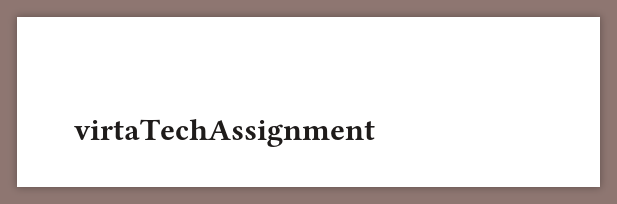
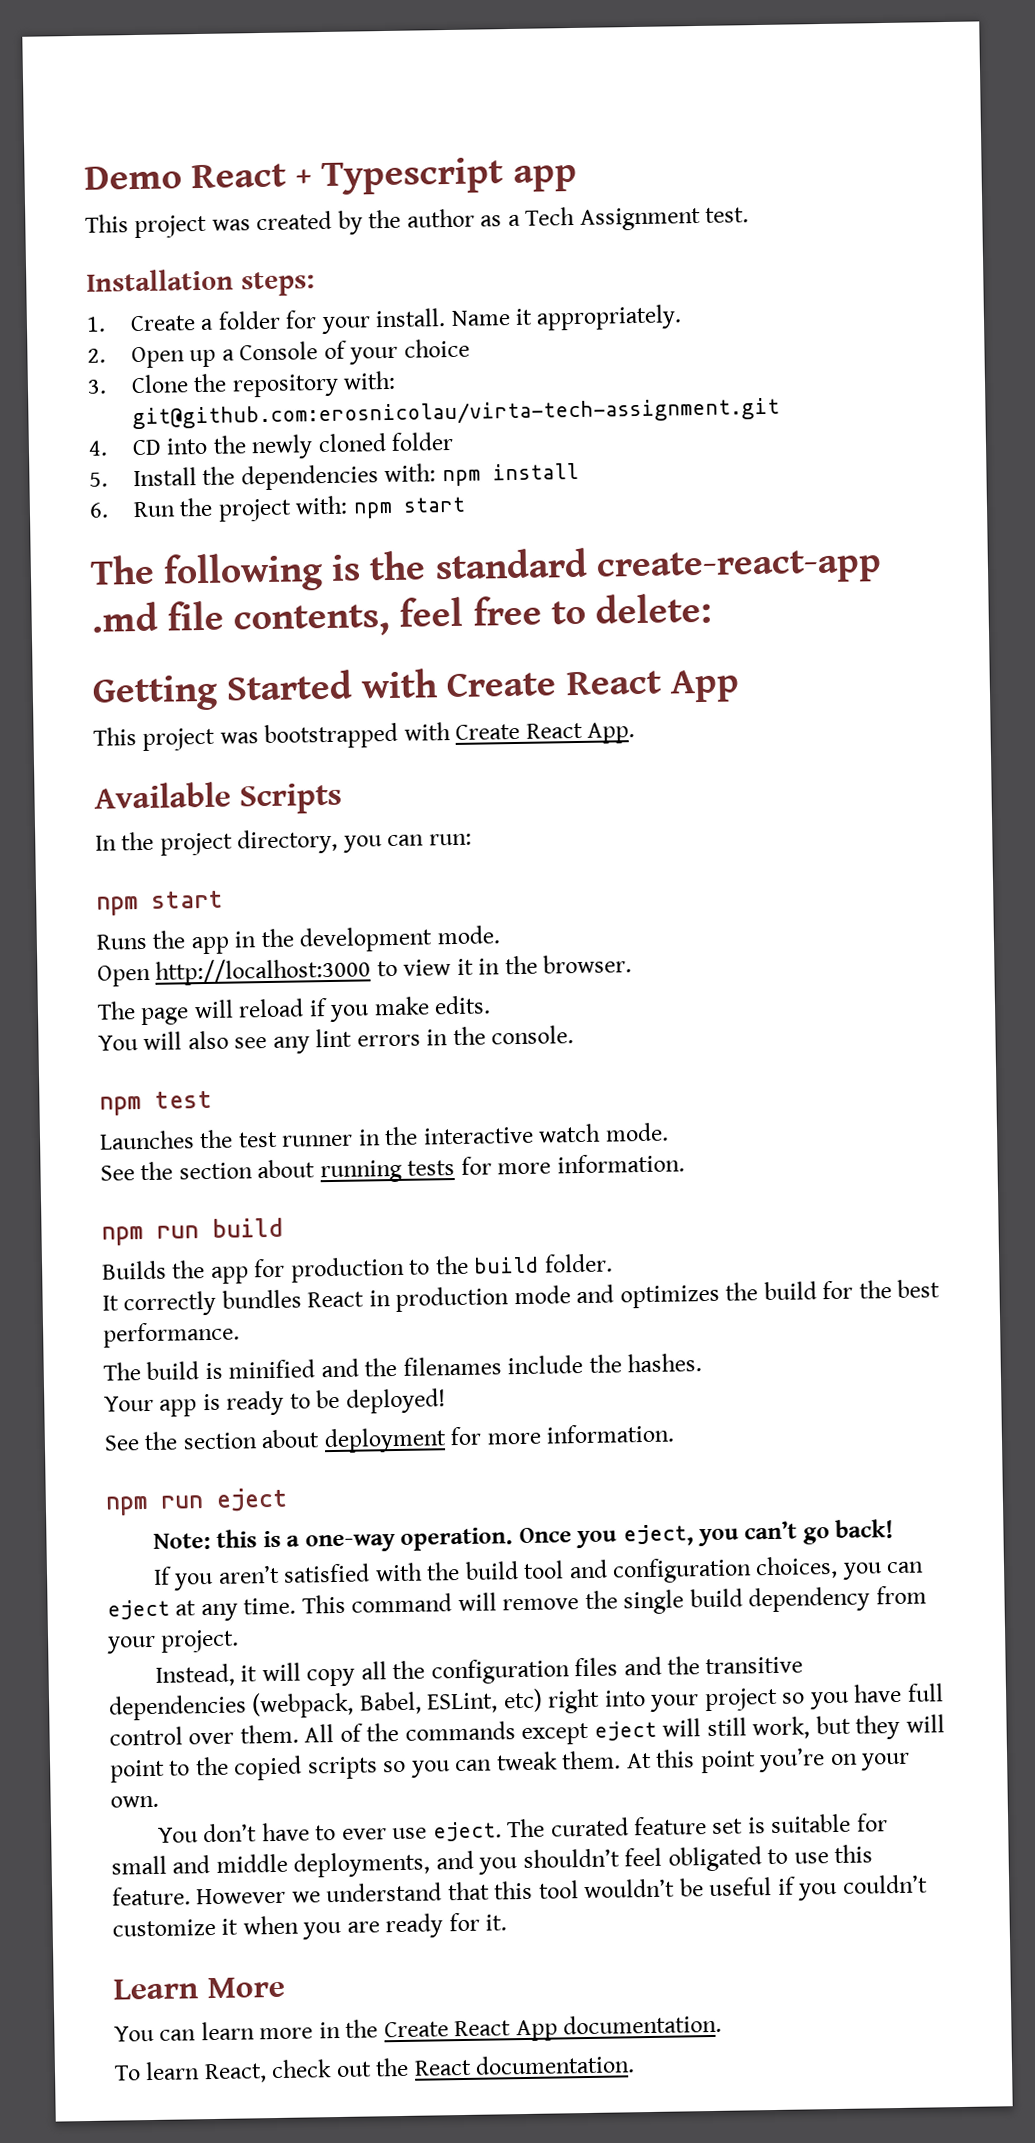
[74,119,375,147] virtaTechAssignment -> [84,157,577,196] [85,206,750,239] [86,268,315,297] [86,304,683,335] [87,338,470,369] [87,370,397,398] [131,397,780,430] [88,431,455,460] [89,462,579,491] [89,495,466,522] [90,547,882,593] [91,592,712,638] [92,668,740,712] [93,722,636,751] [94,781,342,815] [95,828,472,856] [96,890,224,916] [96,925,500,955] [97,954,633,987] [97,995,492,1026] [98,1025,575,1054] [99,1090,213,1116] [99,1122,669,1150] [100,1153,685,1184] [101,1217,283,1246] [102,1253,613,1284] [102,1279,941,1317] [102,1321,240,1348] [103,1353,703,1381] [104,1388,446,1417] [104,1423,675,1454] [105,1487,289,1516] [152,1519,895,1553] [152,1555,925,1591] [107,1585,927,1622] [107,1629,240,1654] [154,1656,804,1687] [108,1683,944,1721] [109,1714,945,1746] [110,1747,911,1783] [110,1795,159,1808] [157,1813,888,1843] [111,1844,874,1878] [112,1874,928,1906] [112,1912,508,1940] [113,1976,285,2000] [114,2013,723,2042] [114,2054,636,2084] Demo React + Typescript app // This project was created by the author as a Tech Assignment test. // Installation steps: // 1. Create a folder for your install. Name it appropriately. // 2. Open up a Console of your choice // 3. Clone the repository with: git@github.com:erosnicolau/virta-tech-assignment.git // 4. CD into the newly cloned folder // 5. Install the dependencies with: npm install // 6. Run the project with: npm start // The following is the standard create-react-app .md file contents, feel free to delete: // Getting Started with Create React App // This project was bootstrapped with Create React App. // Available Scripts // In the project directory, you can run: // npm start // Runs the app in the development mode. // Open http://localhost:3000 to view it in the browser. // The page will reload if you make edits. // You will also see any lint errors in the console. // npm test // Launches the test runner in the interactive watch mode. // See the section about running tests for more information. // npm run build // Builds the app for production to the build folder. // It correctly bundles React in production mode and optimizes the build for the best performance. // The build is minified and the filenames include the hashes. // Your app is ready to be deployed! // See the section about deployment for more information. // npm run eject // Note: this is a one-way operation. Once you eject, you can’t go back! // If you aren’t satisfied with the build tool and configuration choices, you can eject at any time. This command will remove the single build dependency from your project. // Instead, it will copy all the configuration files and the transitive dependencies (webpack, Babel, ESLint, etc) right into your project so you have full control over them. All of the commands except eject will still work, but they will point to the copied scripts so you can tweak them. At this point you’re on your own. // You don’t have to ever use eject. The curated feature set is suitable for small and middle deployments, and you shouldn’t feel obligated to use this feature. However we understand that this tool wouldn’t be useful if you couldn’t customize it when you are ready for it. // Learn More // You can learn more in the Create React App documentation. // To learn React, check out the React documentation.

